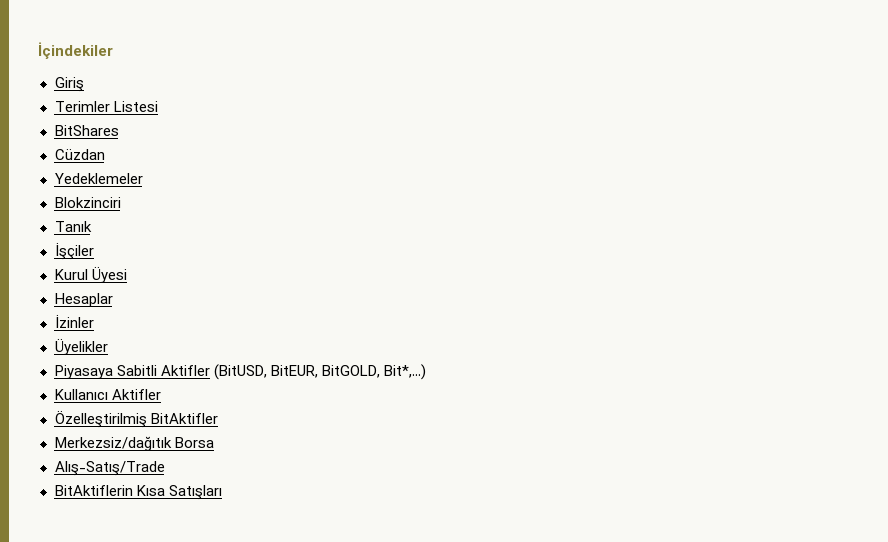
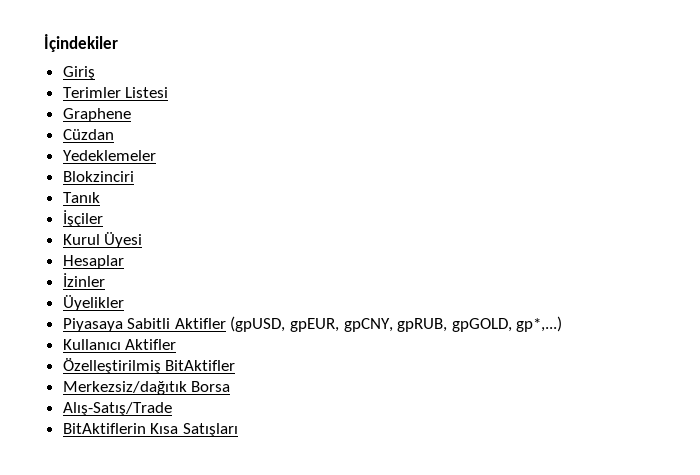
[54,125,119,136] BitShares -> [62,108,131,122] Graphene
[213,364,426,380] (BitUSD, BitEUR, BitGOLD, Bit*,...) -> [230,316,563,332] (gpUSD, gpEUR, gpCNY, gpRUB, gpGOLD, gp*,...)

